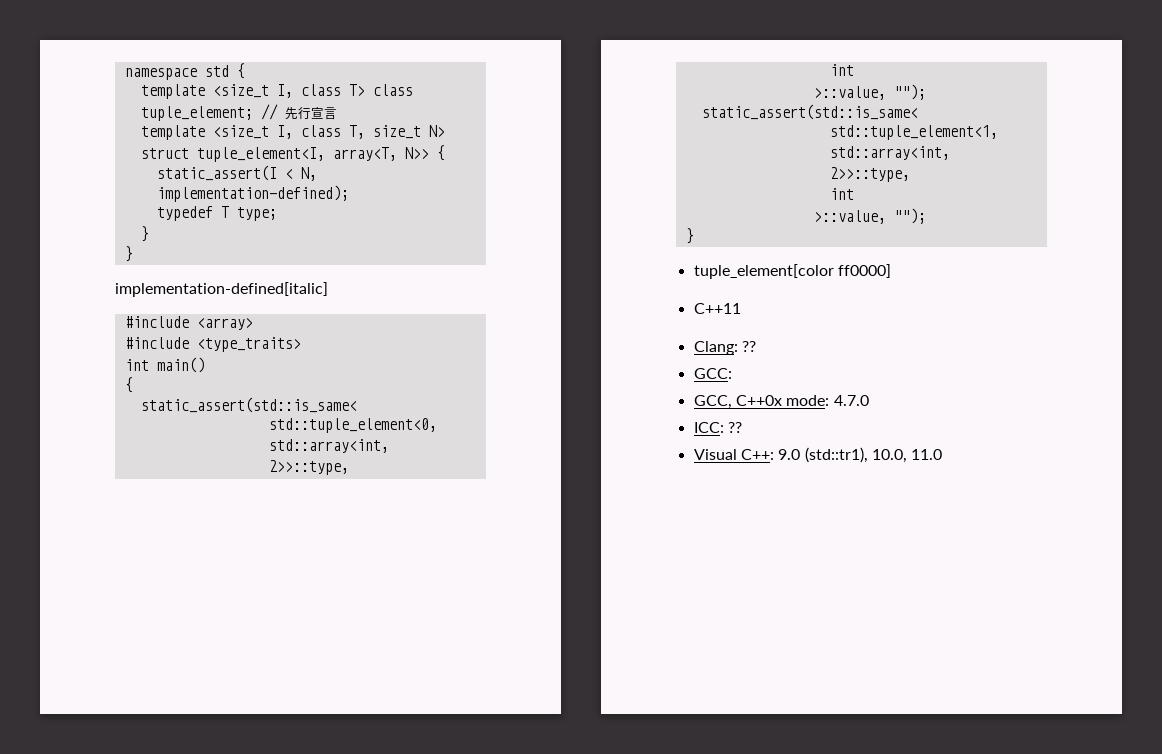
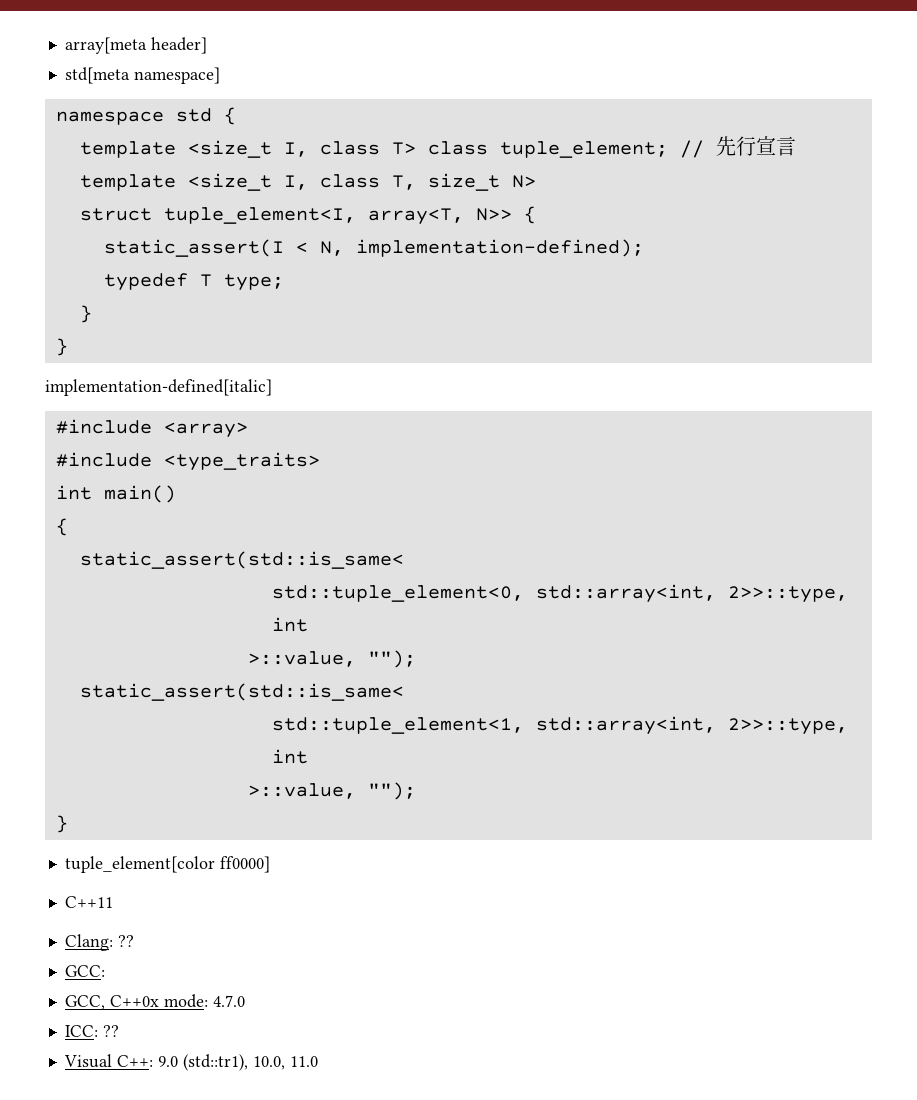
(124, 74) none -> [64,37,207,54] [64,67,220,84] array[meta header] // std[meta namespace] //

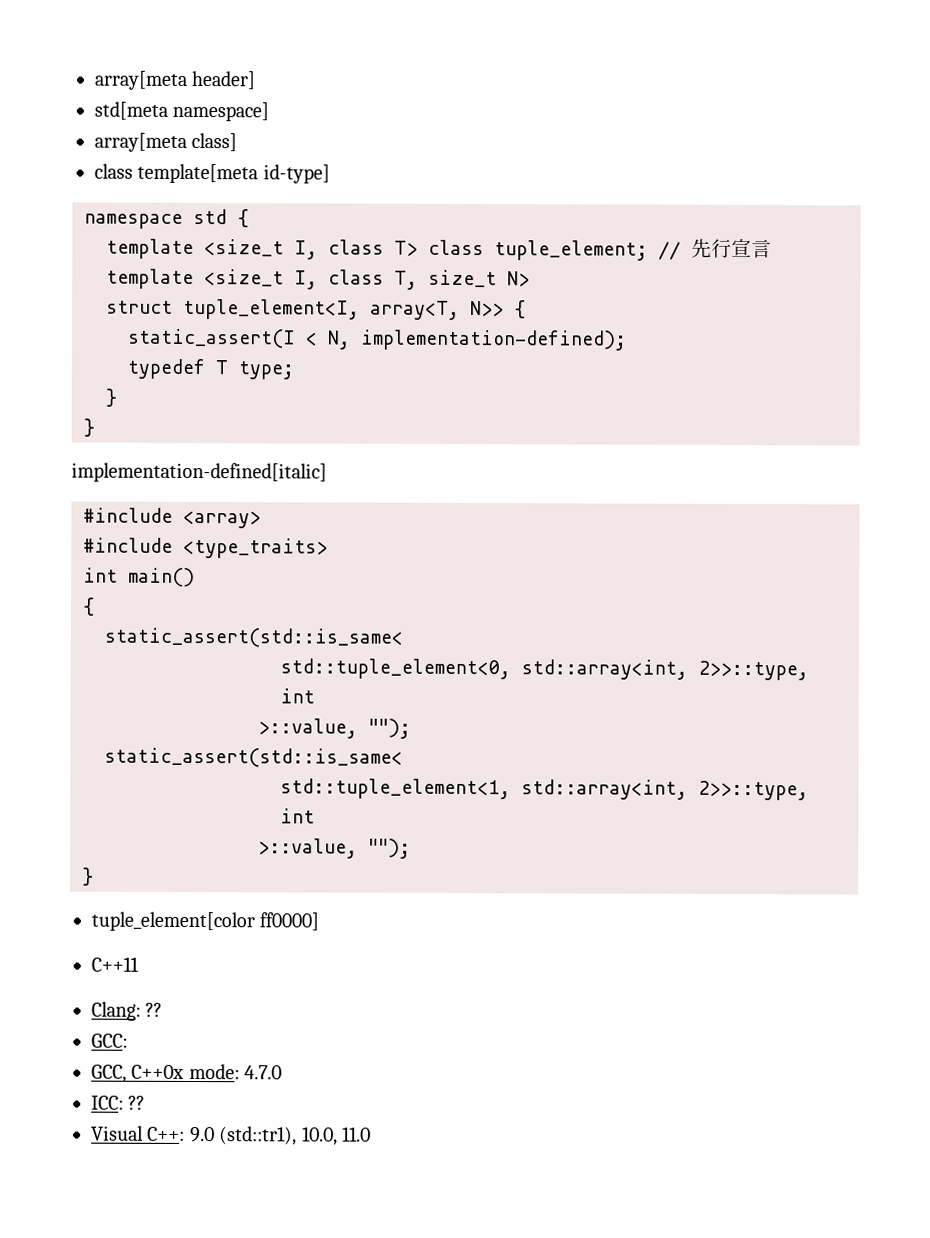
(220, 75) none -> [94,132,238,152] [94,163,330,184] // array[meta class] // class template[meta id-type]

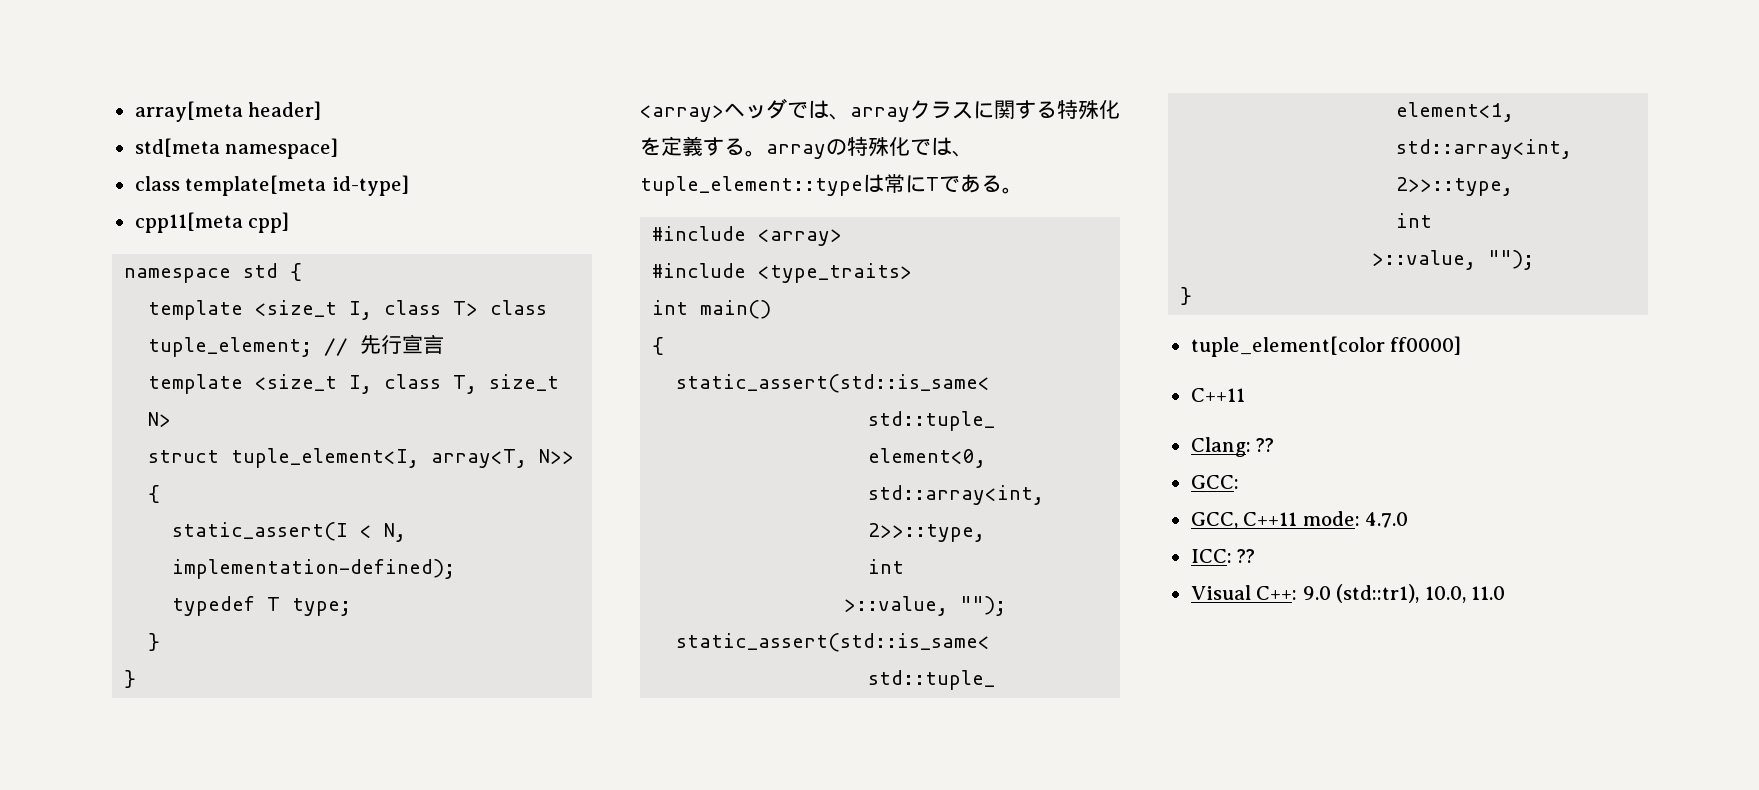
[94,132,238,152] // array[meta class] -> (339, 148) none
(330, 174) none -> [134,212,290,233] // cpp11[meta cpp]
[71,462,327,483] implementation-defined[italic] -> [640,98,1120,122] [640,136,973,159] [640,174,1023,196] <array>ヘッダでは、arrayクラスに関する特殊化を定義する。arrayの特殊化では、tuple_element::typeは常にTである。
[131,1064,185,1079] C++0x -> [1243,512,1298,526] C++11

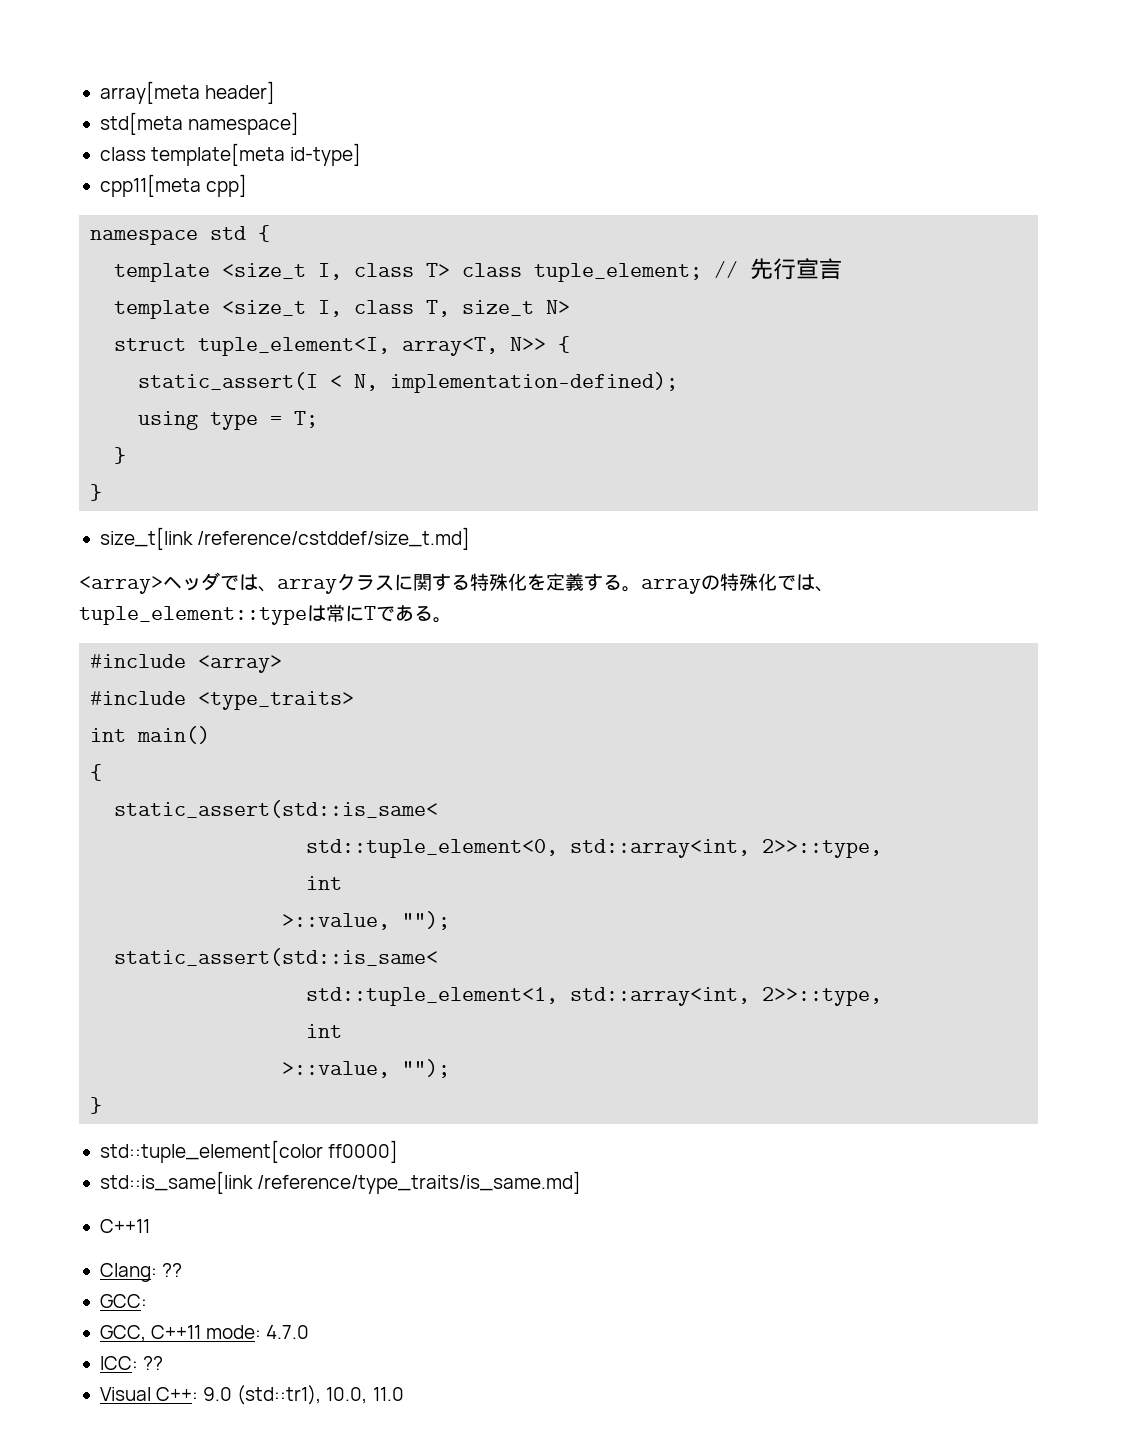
[172,596,352,616] typedef T type; -> [138,411,319,430] using type = T;
(137, 679) none -> [99,527,471,550] // size_t[link /reference/cstddef/size_t.md]
[1190,336,1385,357] tuple_element[color -> [99,1140,323,1163] std::tuple_element[color
(1462, 345) none -> [99,1171,582,1194] // std::is_same[link /reference/type_traits/is_same.md]

